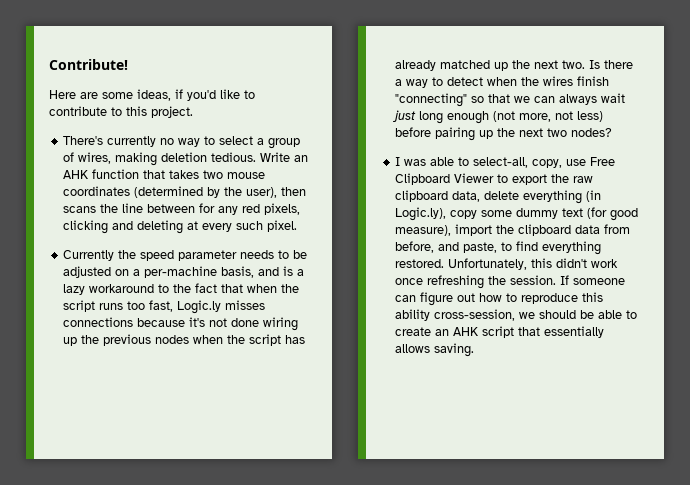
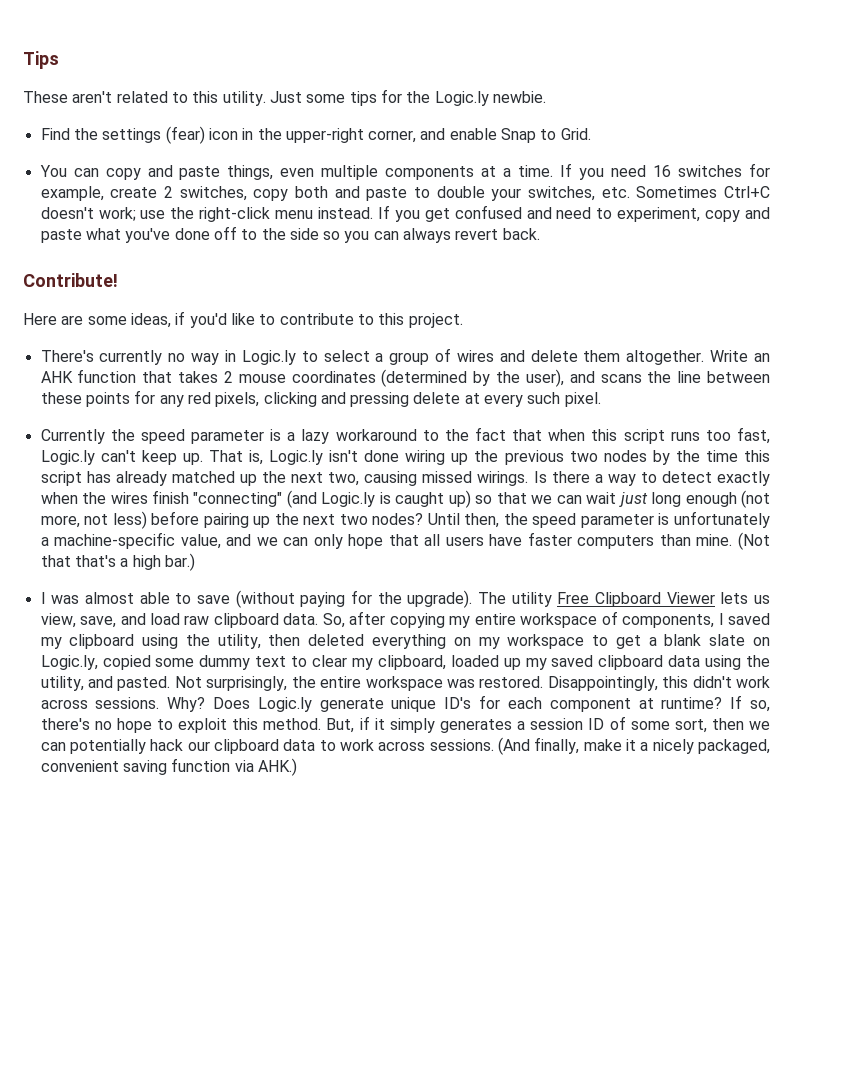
(49, 64) none -> [23,51,59,69] [23,89,546,106] [40,126,591,144] [39,163,770,180] [40,186,770,201] [40,205,770,222] [40,226,540,243] Tips // These aren't related to this utility. Just some tips for the Logic.ly newbie. // Find the settings (fear) icon in the upper-right corner, and enable Snap to Grid. // You can copy and paste things, even multiple components at a time. If you need 16 switches for example, create 2 switches, copy both and paste to double your switches, etc. Sometimes Ctrl+C doesn't work; use the right-click menu instead. If you get confused and need to experiment, copy and paste what you've done off to the side so you can always revert back. //
(201, 142) none -> [224,350,296,365] in Logic.ly
[78,152,257,166] wires, making deletion tedious. -> [456,350,705,365] wires and delete them altogether.
[203,170,224,179] two -> [223,371,233,383] 2
[281,187,307,196] then -> [569,371,595,383] and
(196, 208) none -> [40,392,130,407] these points
[137,220,184,234] deleting -> [350,392,461,407] pressing delete
[240,250,308,259] [63,266,280,278] needs to be adjusted on a per-machine basis, and -> (265, 437) none
[281,284,300,293] the -> [591,429,618,441] this
[225,300,266,310] [63,317,228,327] misses connections because it's not -> [100,450,359,465] can't keep up. That is, Logic.ly isn't
[155,335,246,344] nodes when the -> [569,450,771,465] two nodes by the time this
[562,60,586,69] two. -> [328,471,529,486] two, causing missed wirings.
(484, 81) none -> [717,471,770,486] exactly
(468, 100) none -> [286,490,471,508] (and Logic.ly is caught up)
[559,94,598,105] always -> (582, 499) none
(613, 132) none -> [427,511,770,528] [40,532,770,550] [40,553,195,571] Until then, the speed parameter is unfortunately a machine-specific value, and we can only hope that all users have faster computers than mine. (Not that that's a high bar.)
[430,157,616,168] [395,173,594,185] [395,190,602,204] [395,207,639,221] [395,224,631,236] [395,241,602,255] [395,258,619,270] [395,275,626,289] [395,292,604,306] [395,309,638,321] [395,326,605,338] [395,343,475,357] able to select-all, copy, use Free Clipboard Viewer to export the raw clipboard data, delete everything (in Logic.ly), copy some dummy text (for good measure), import the clipboard data from before, and paste, to find everything restored. Unfortunately, this didn't work once refreshing the session. If someone can figure out how to reproduce this ability cross-session, we should be able to create an AHK script that essentially allows saving. -> [84,590,770,608] [40,611,770,628] [40,634,770,649] [40,655,770,670] [40,676,770,691] [40,695,770,712] [40,716,770,733] [40,737,770,755] [40,758,297,776] almost able to save (without paying for the upgrade). The utility Free Clipboard Viewer lets us view, save, and load raw clipboard data. So, after copying my entire workspace of components, I saved my clipboard using the utility, then deleted everything on my workspace to get a blank slate on Logic.ly, copied some dummy text to clear my clipboard, loaded up my saved clipboard data using the utility, and pasted. Not surprisingly, the entire workspace was restored. Disappointingly, this didn't work across sessions. Why? Does Logic.ly generate unique ID's for each component at runtime? If so, there's no hope to exploit this method. But, if it simply generates a session ID of some sort, then we can potentially hack our clipboard data to work across sessions. (And finally, make it a nicely packaged, convenient saving function via AHK.)

